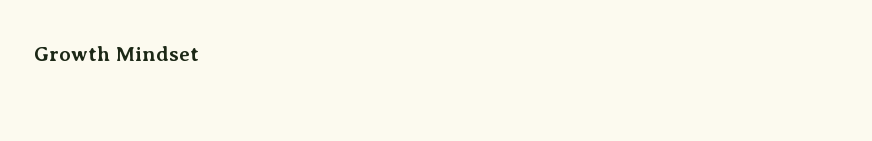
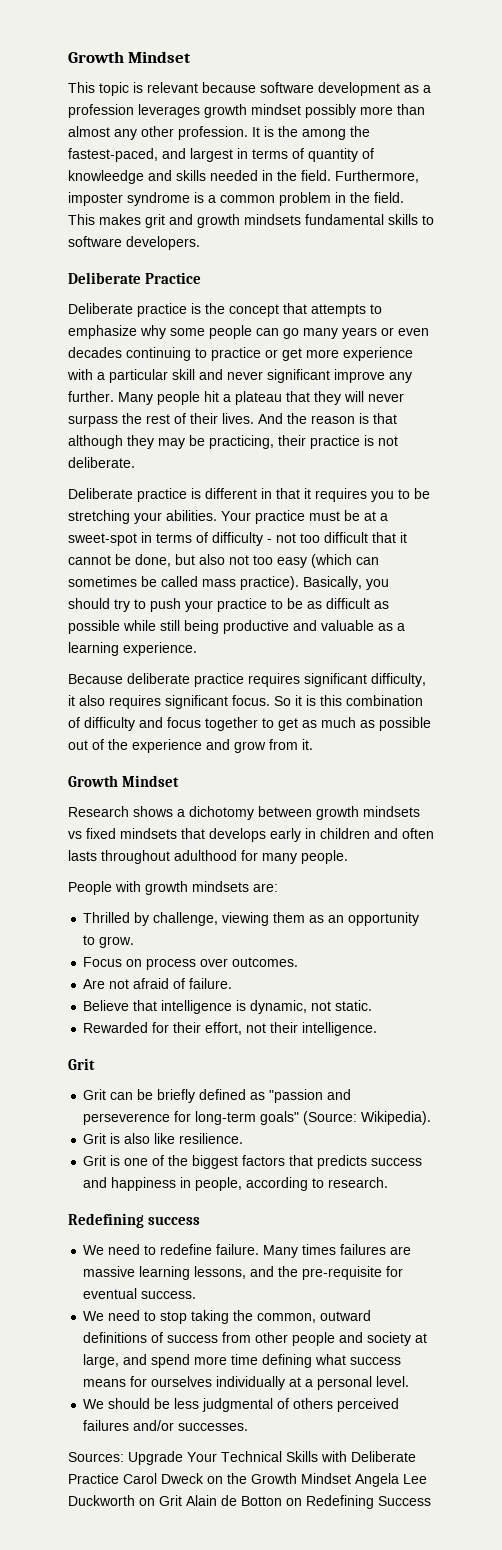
[34,46,199,61] Growth Mindset -> [68,51,192,63] [68,82,431,96] [68,104,425,118] [68,126,370,140] [68,148,374,162] [68,170,419,184] [68,192,404,206] [68,214,434,228] [68,236,200,250] [68,272,202,284] [68,303,382,317] [68,325,429,339] [68,347,413,361] [67,369,412,383] [68,391,404,405] [68,413,397,427] [68,435,398,449] [68,457,135,468] [68,488,430,502] [68,510,388,524] [68,532,407,546] [68,554,379,568] [68,576,389,590] [68,598,389,612] [68,620,405,634] [68,642,197,656] [68,673,426,687] [68,695,423,709] [68,717,431,731] [68,739,313,753] [68,775,180,787] [68,806,420,820] [68,828,434,842] [68,850,348,864] [68,881,278,895] [83,912,420,926] [83,935,135,948] [83,957,299,970] [83,978,233,989] [83,1000,373,1014] [83,1022,378,1036] [68,1058,95,1070] [83,1089,352,1103] [83,1111,432,1125] [83,1133,244,1144] [83,1155,423,1169] [83,1177,389,1191] [68,1213,201,1228] [83,1244,412,1258] [83,1266,404,1280] [83,1288,197,1299] [83,1310,372,1324] [83,1332,428,1346] [83,1354,402,1368] [83,1376,410,1390] [83,1398,400,1412] [83,1420,249,1431] [68,1451,416,1465] [68,1473,427,1487] [68,1495,431,1509] Growth Mindset // This topic is relevant because software development as a profession leverages growth mindset possibly more than almost any other profession. It is the among the fastest-paced, and largest in terms of quantity of knowleedge and skills needed in the field. Furthermore, imposter syndrome is a common problem in the field. This makes grit and growth mindsets fundamental skills to software developers. // Deliberate Practice // Deliberate practice is the concept that attempts to emphasize why some people can go many years or even decades continuing to practice or get more experience with a particular skill and never significant improve any further. Many people hit a plateau that they will never surpass the rest of their lives. And the reason is that although they may be practicing, their practice is not deliberate. // Deliberate practice is different in that it requires you to be stretching your abilities. Your practice must be at a sweet-spot in terms of difficulty - not too difficult that it cannot be done, but also not too easy (which can sometimes be called mass practice). Basically, you should try to push your practice to be as difficult as possible while still being productive and valuable as a learning experience. // Because deliberate practice requires significant difficulty, it also requires significant focus. So it is this combination of difficulty and focus together to get as much as possible out of the experience and grow from it. // Growth Mindset // Research shows a dichotomy between growth mindsets vs fixed mindsets that develops early in children and often lasts throughout adulthood for many people. // People with growth mindsets are: // Thrilled by challenge, viewing them as an opportunity to grow. // Focus on process over outcomes. // Are not afraid of failure. // Believe that intelligence is dynamic, not static. // Rewarded for their effort, not their intelligence. // Grit // Grit can be briefly defined as "passion and perseverence for long-term goals" (Source: Wikipedia). // Grit is also like resilience. // Grit is one of the biggest factors that predicts success and happiness in people, according to research. // Redefining success // We need to redefine failure. Many times failures are massive learning lessons, and the pre-requisite for eventual success. // We need to stop taking the common, outward definitions of success from other people and society at large, and spend more time defining what success means for ourselves individually at a personal level. // We should be less judgmental of others perceived failures and/or successes. // Sources: Upgrade Your Technical Skills with Deliberate Practice Carol Dweck on the Growth Mindset Angela Lee Duckworth on Grit Alain de Botton on Redefining Success

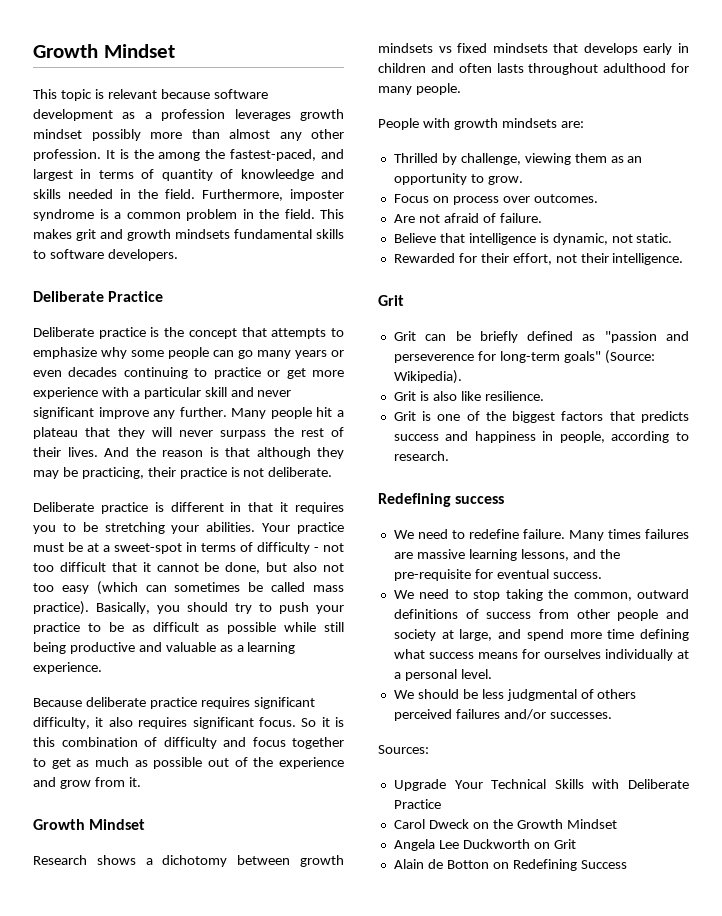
(124, 1457) none -> (429, 749) //
(119, 1478) none -> (441, 804) //
(351, 1478) none -> (617, 824) //
(182, 1500) none -> (576, 844) //

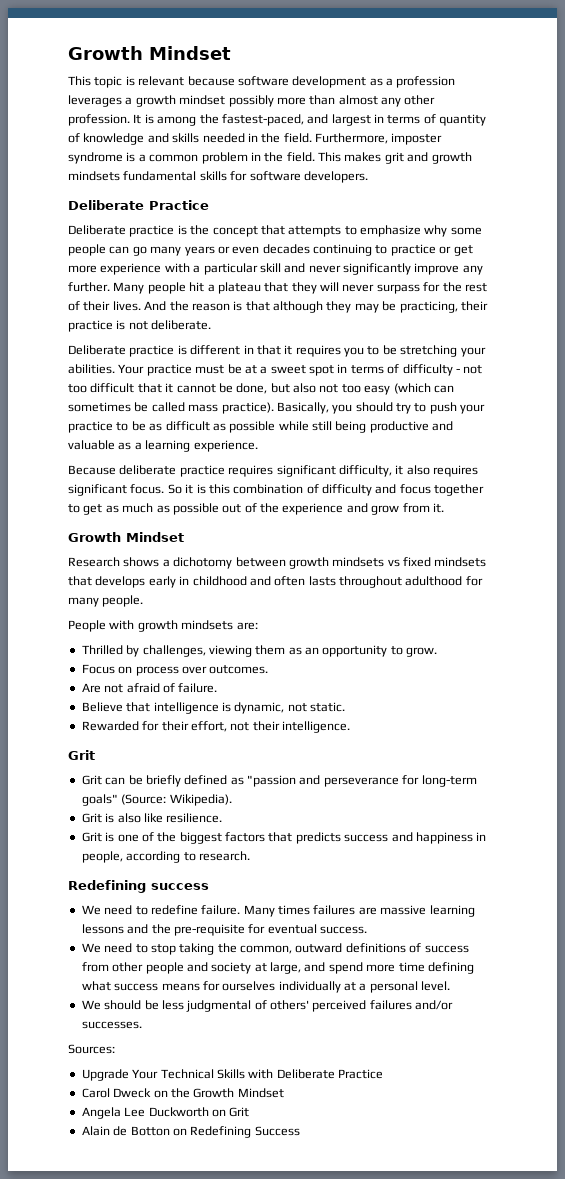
(291, 115) none -> [125,97,133,105] a
[133,149,154,159] the -> (154, 119) none
[240,169,314,181] knowleedge -> [83,133,145,145] knowledge
[33,250,46,259] to -> [230,171,248,181] for
[33,407,94,419] significant -> [343,263,411,275] significantly
(267, 434) none -> [423,282,441,292] for
[114,543,182,554] sweet-spot -> [270,365,334,376] sweet spot
[378,63,426,73] children -> [192,576,247,586] childhood
[460,153,521,165] challenge, -> [142,645,206,657] challenges,
[393,354,474,363] perseverence -> [323,777,399,787] perseverance
[520,549,569,561] lessons, -> [81,924,124,934] lessons
[597,689,637,699] others -> [270,1000,309,1010] others'

